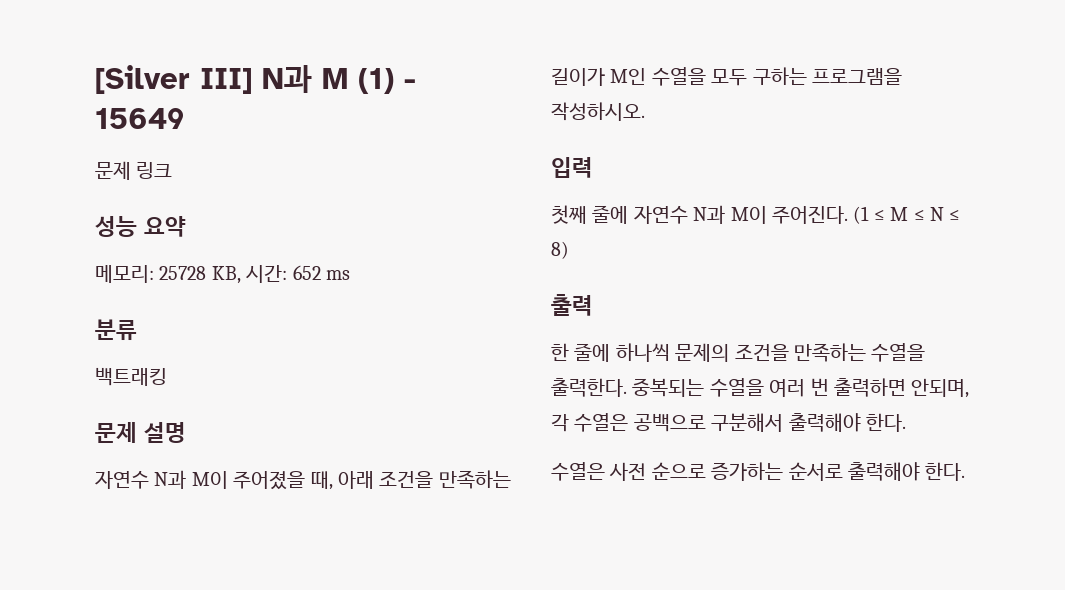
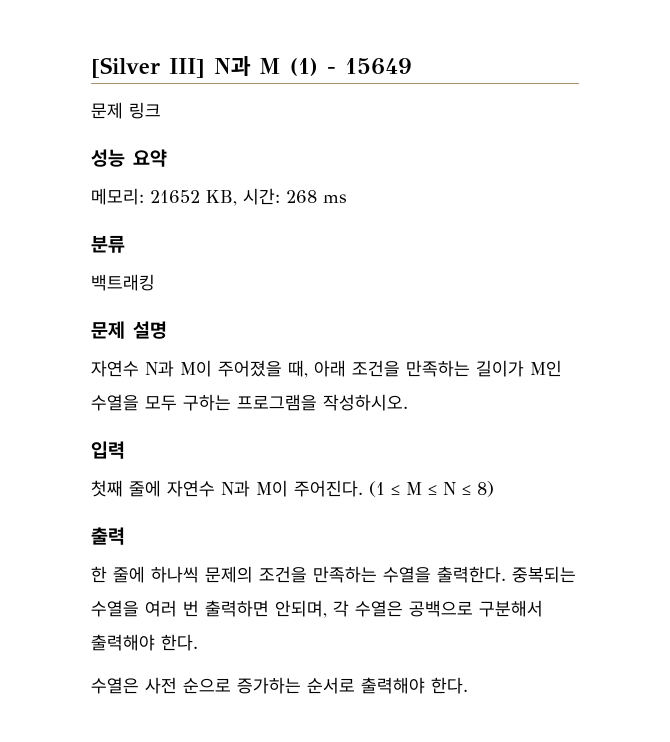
[159,266,207,280] 25728 -> [150,190,200,203] 21652
[292,265,321,280] 652 -> [286,190,317,203] 268

